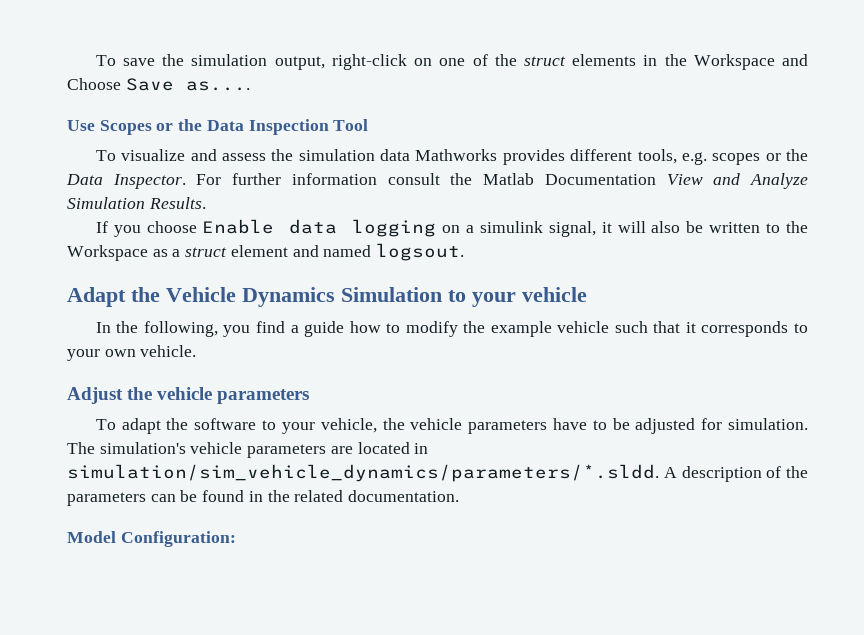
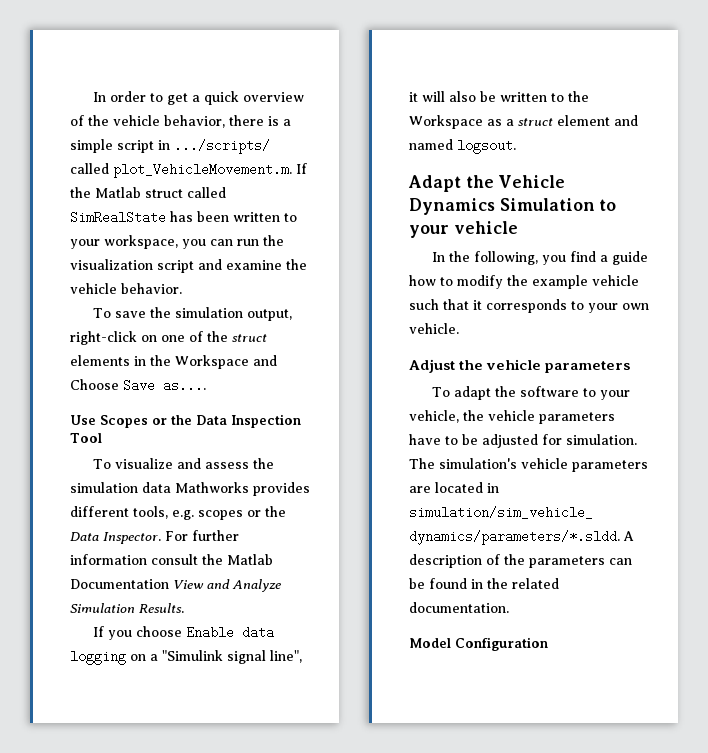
(95, 60) none -> [92,91,304,105] [70,115,291,128] [70,139,270,154] [70,163,307,178] [70,187,226,198] [70,211,297,224] [70,235,284,249] [70,259,307,273] [70,283,182,294] In order to get a quick overview of the vehicle behavior, there is a simple script in .../scripts/ called plot_VehicleMovement.m. If the Matlab struct called SimRealState has been written to your workspace, you can run the visualization script and examine the vehicle behavior. //
[479,221,596,237] simulink signal, -> [162,650,302,664] "Simulink signal line",
[120,531,236,547] Configuration: -> [455,637,548,651] Configuration

